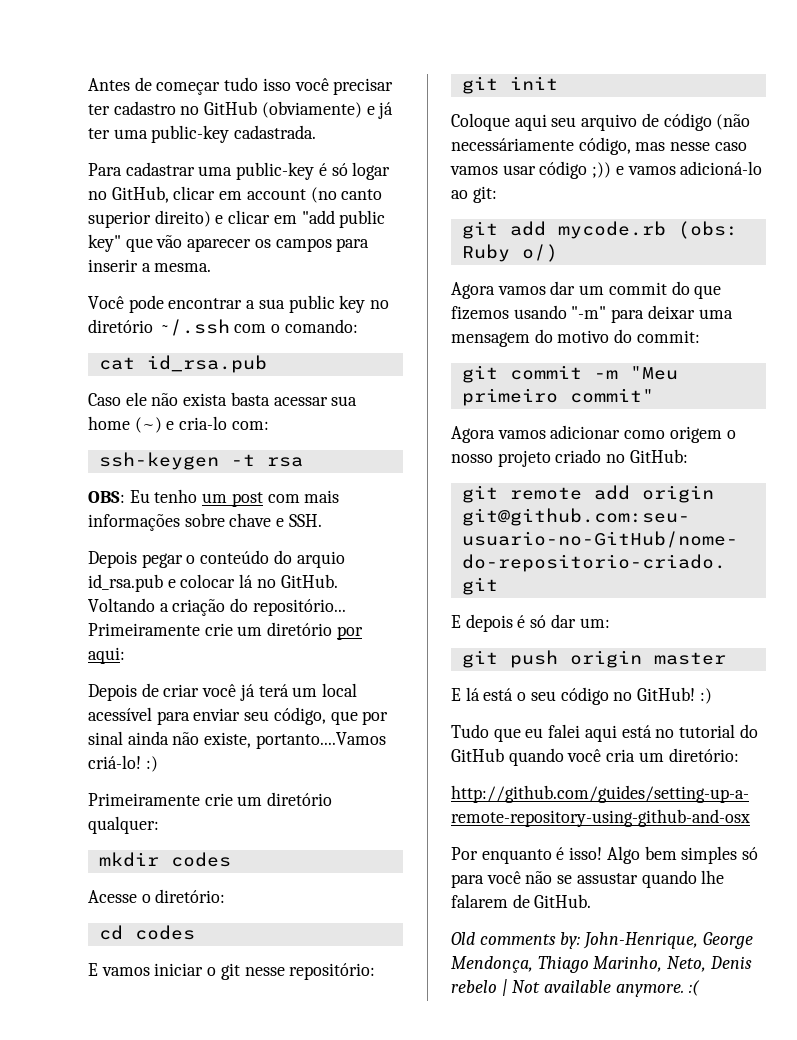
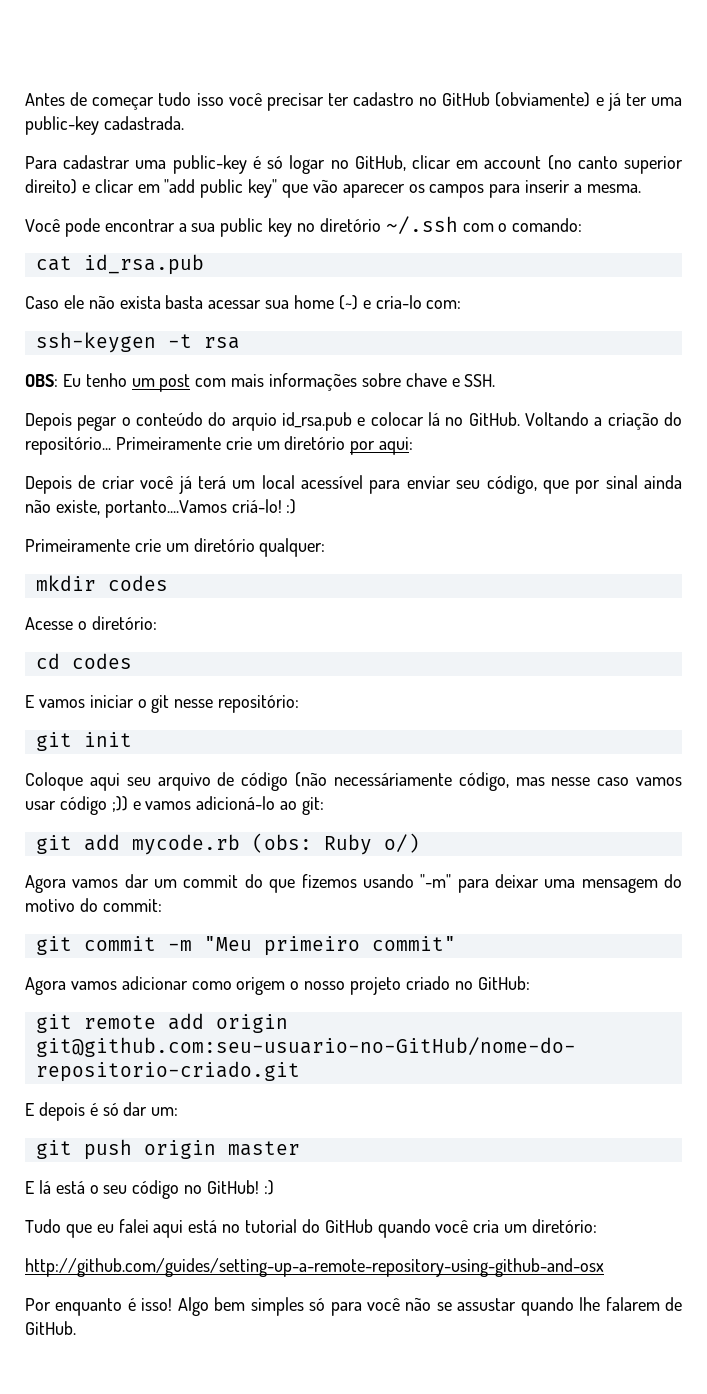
[451,932,753,949] [451,956,752,973] [451,979,700,997] // Old comments by: John-Henrique, George Mendonça, Thiago Marinho, Neto, Denis rebelo | Not available anymore. :( -> (76, 1328) none

